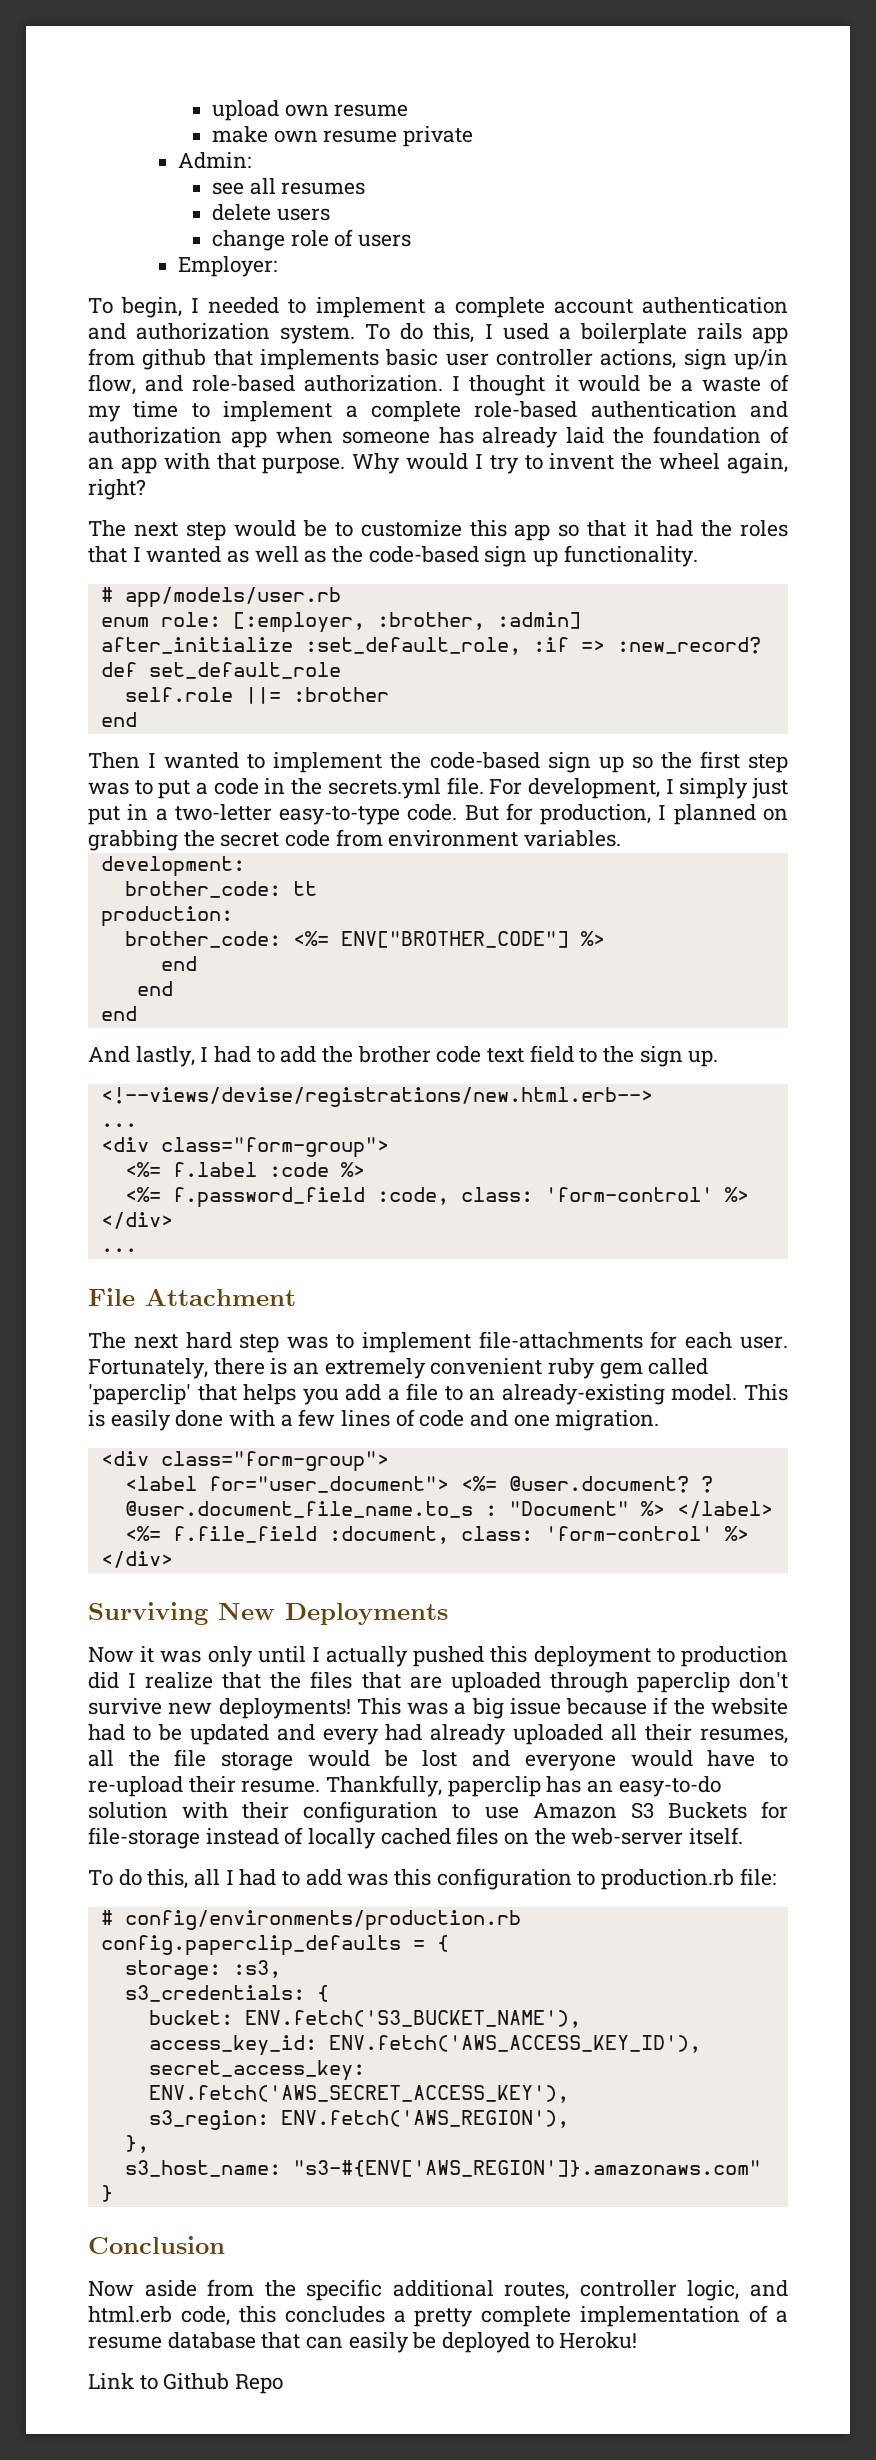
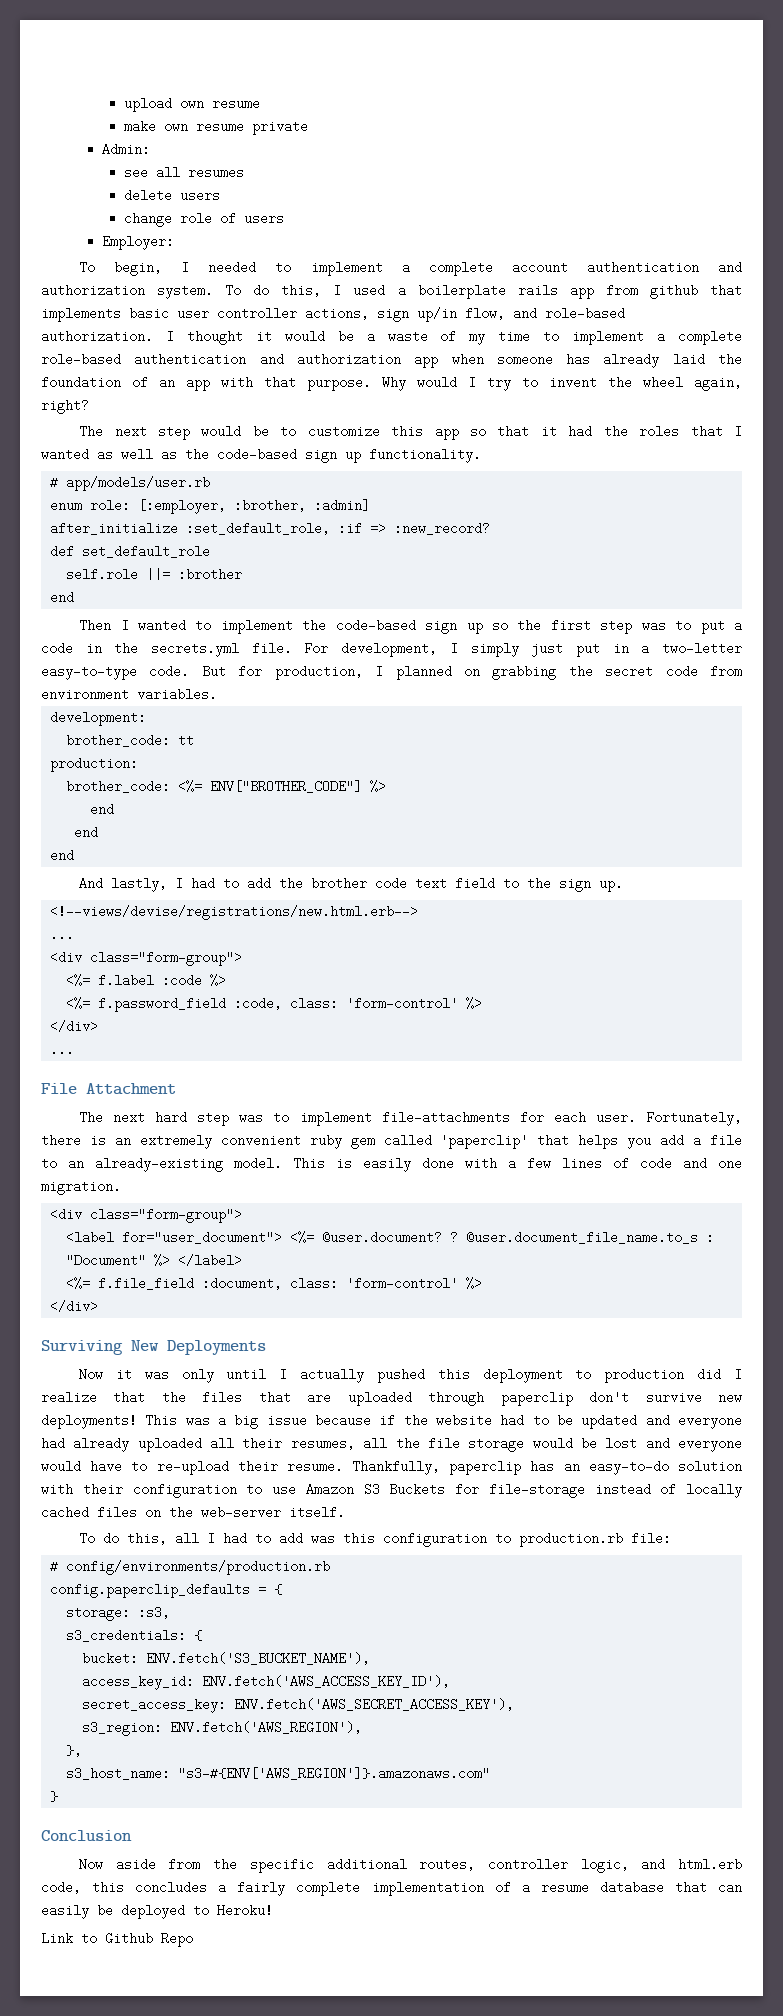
[322,1728,379,1745] every -> [678,1414,742,1429] everyone
[414,2308,474,2327] pretty -> [237,1881,286,1896] fairly

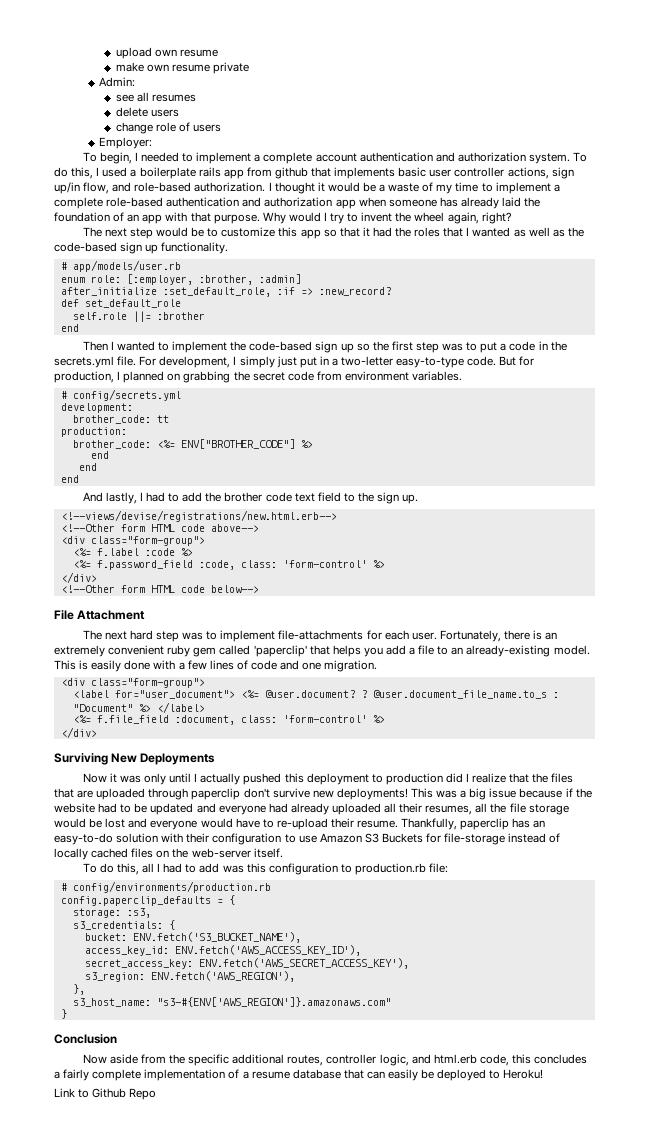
(217, 694) none -> [60,389,181,401] // # config/secrets.yml
[50,928,75,941] ... -> [60,524,259,532] <!--Other form HTML code above-->
[50,1043,75,1056] ... -> [60,585,259,593] <!--Other form HTML code below-->

